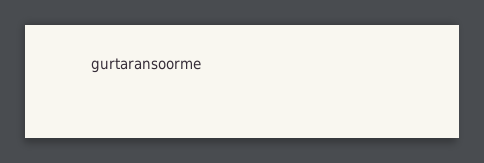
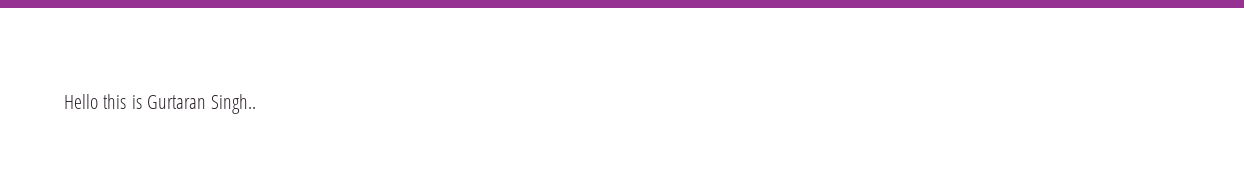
[91,58,201,73] gurtaransoorme -> [64,94,257,114] Hello this is Gurtaran Singh..

